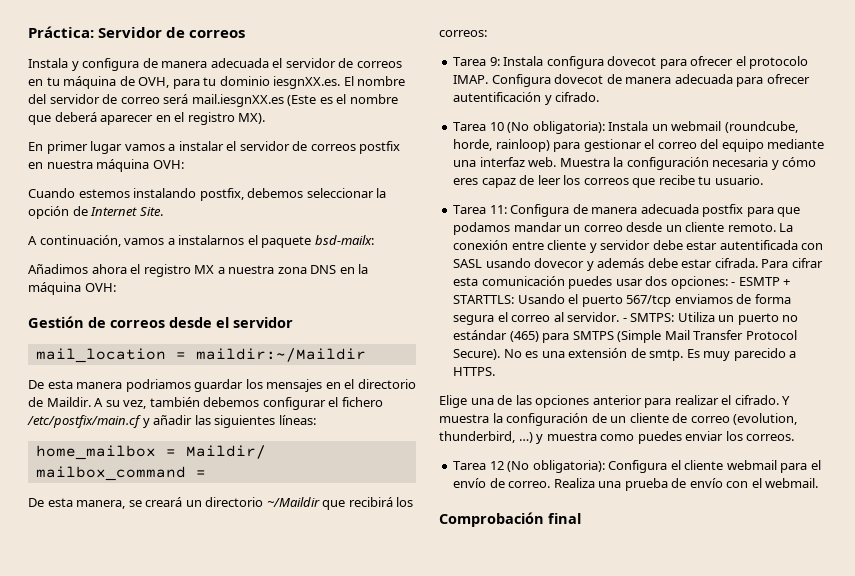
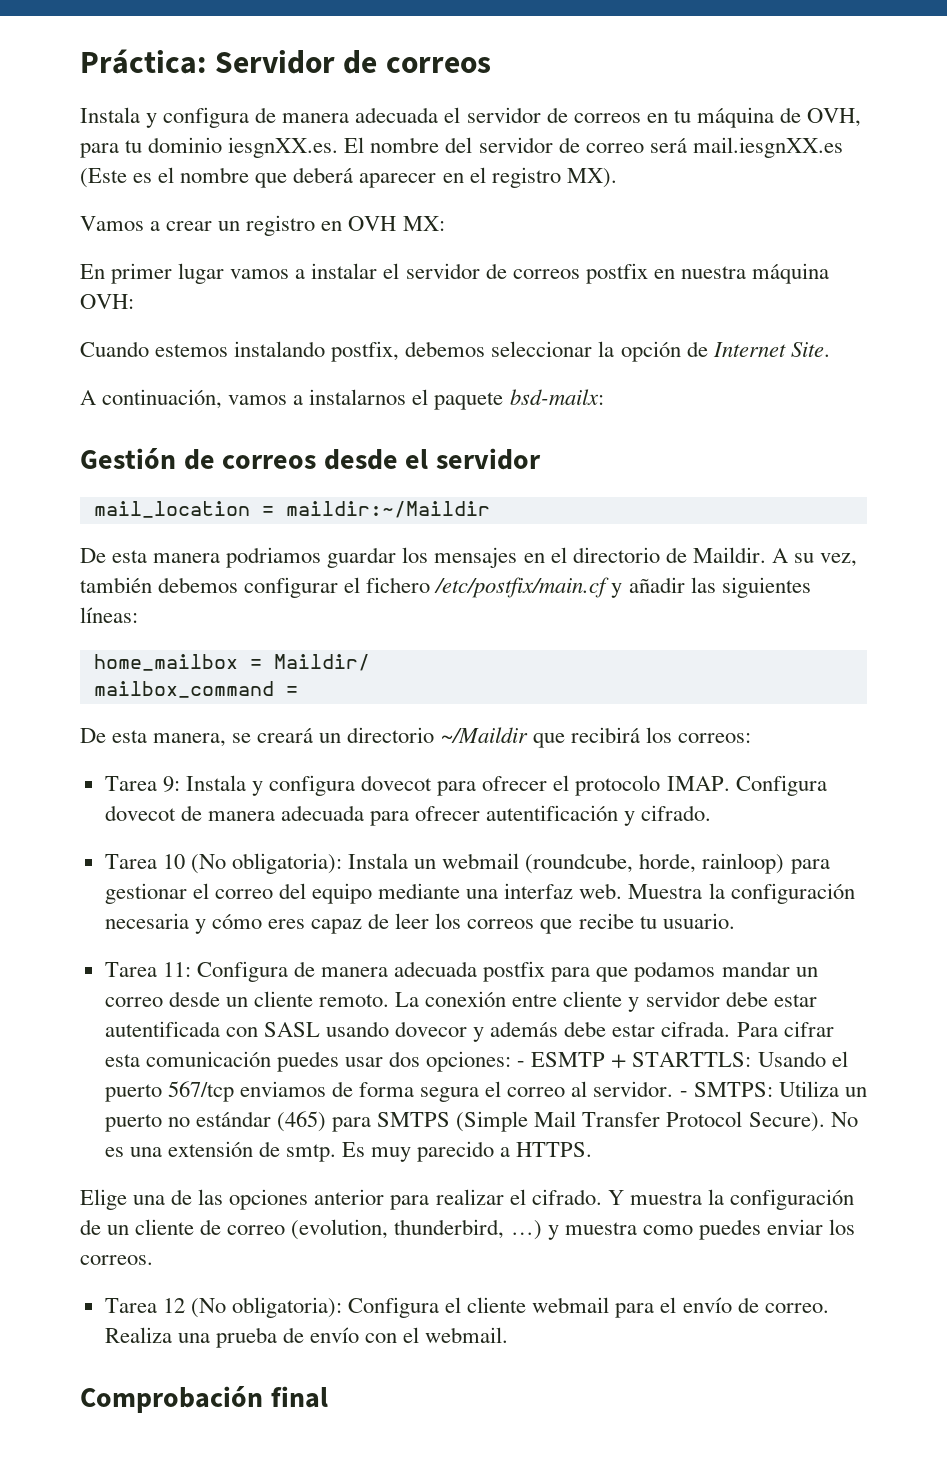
(266, 118) none -> [80,215,445,236] // Vamos a crear un registro en OVH MX:
[28,264,369,277] [28,282,116,295] // Añadimos ahora el registro MX a nuestra zona DNS en la máquina OVH: -> (604, 397) none
(544, 61) none -> [251,781,263,796] y

